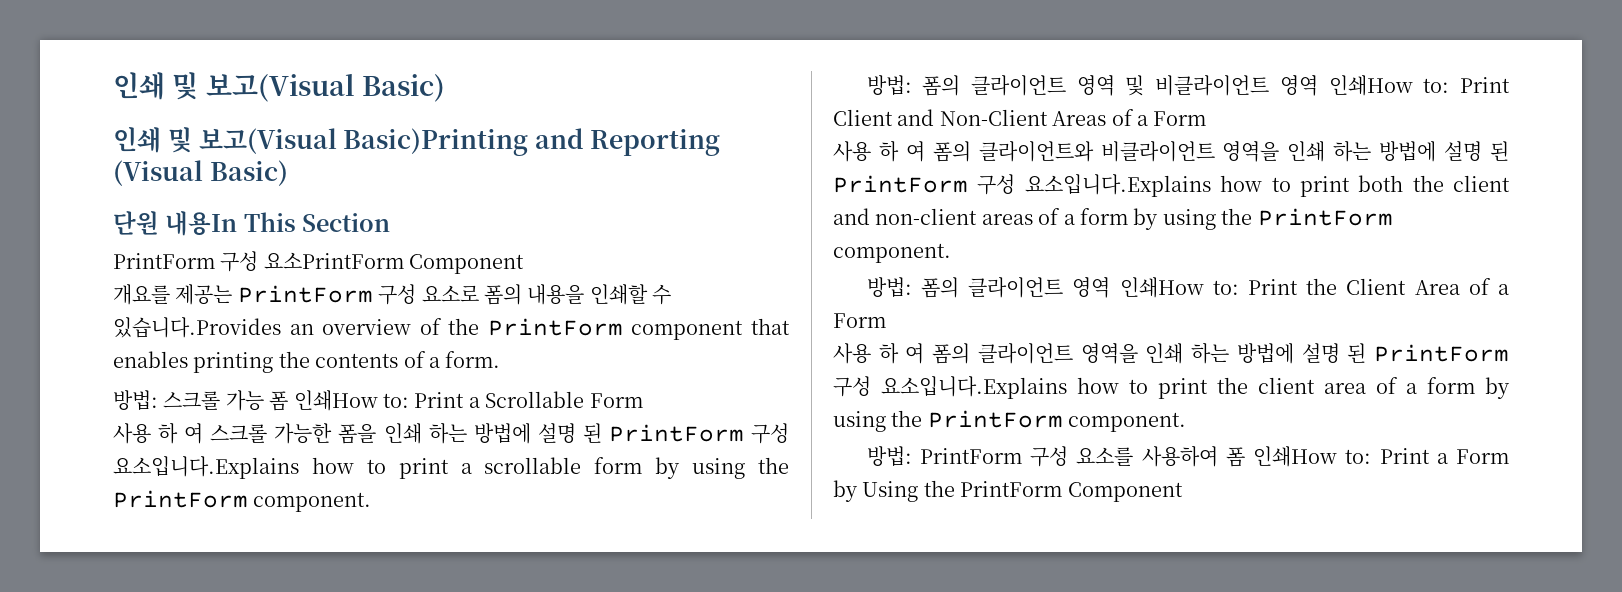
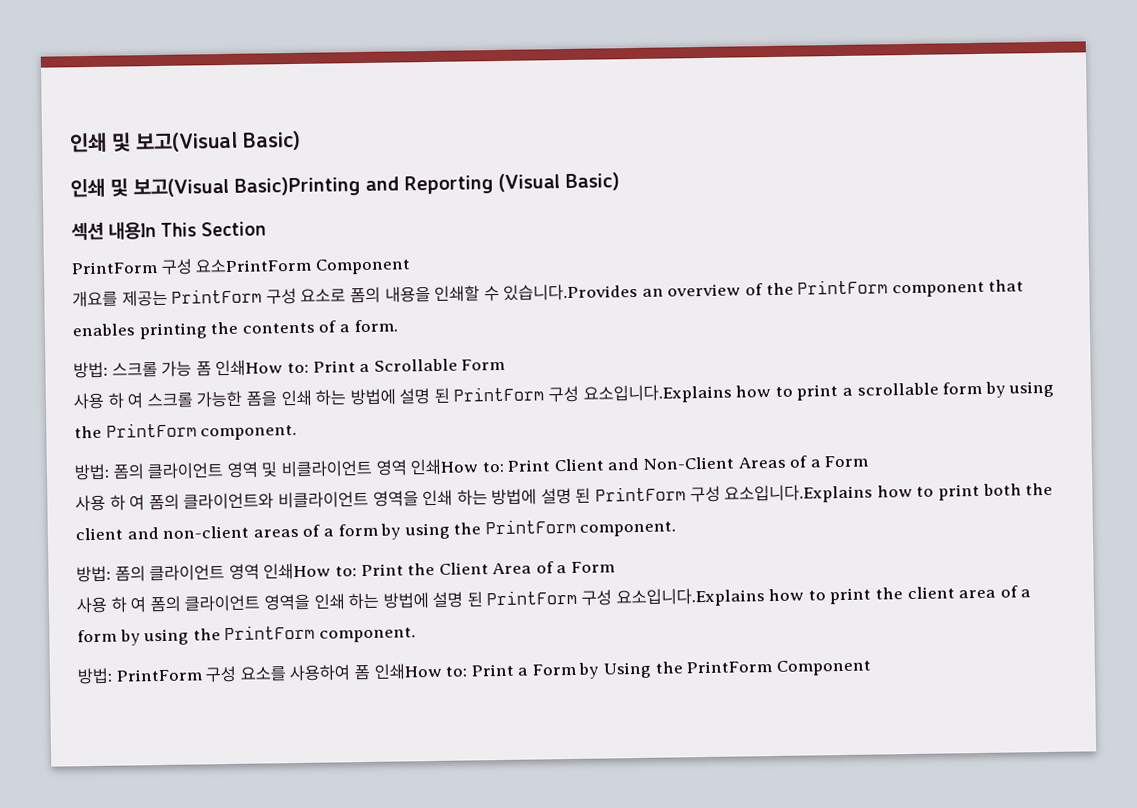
[113,211,159,235] 단원 -> [71,221,104,241] 섹션

